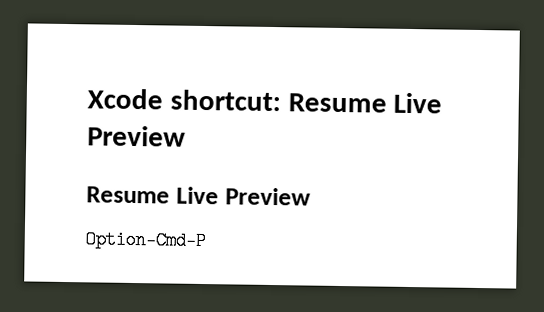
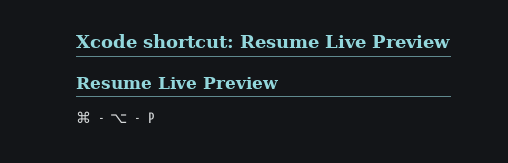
[85,230,206,251] Option-Cmd-P -> [76,111,155,123] ⌘ - ⌥ - P

